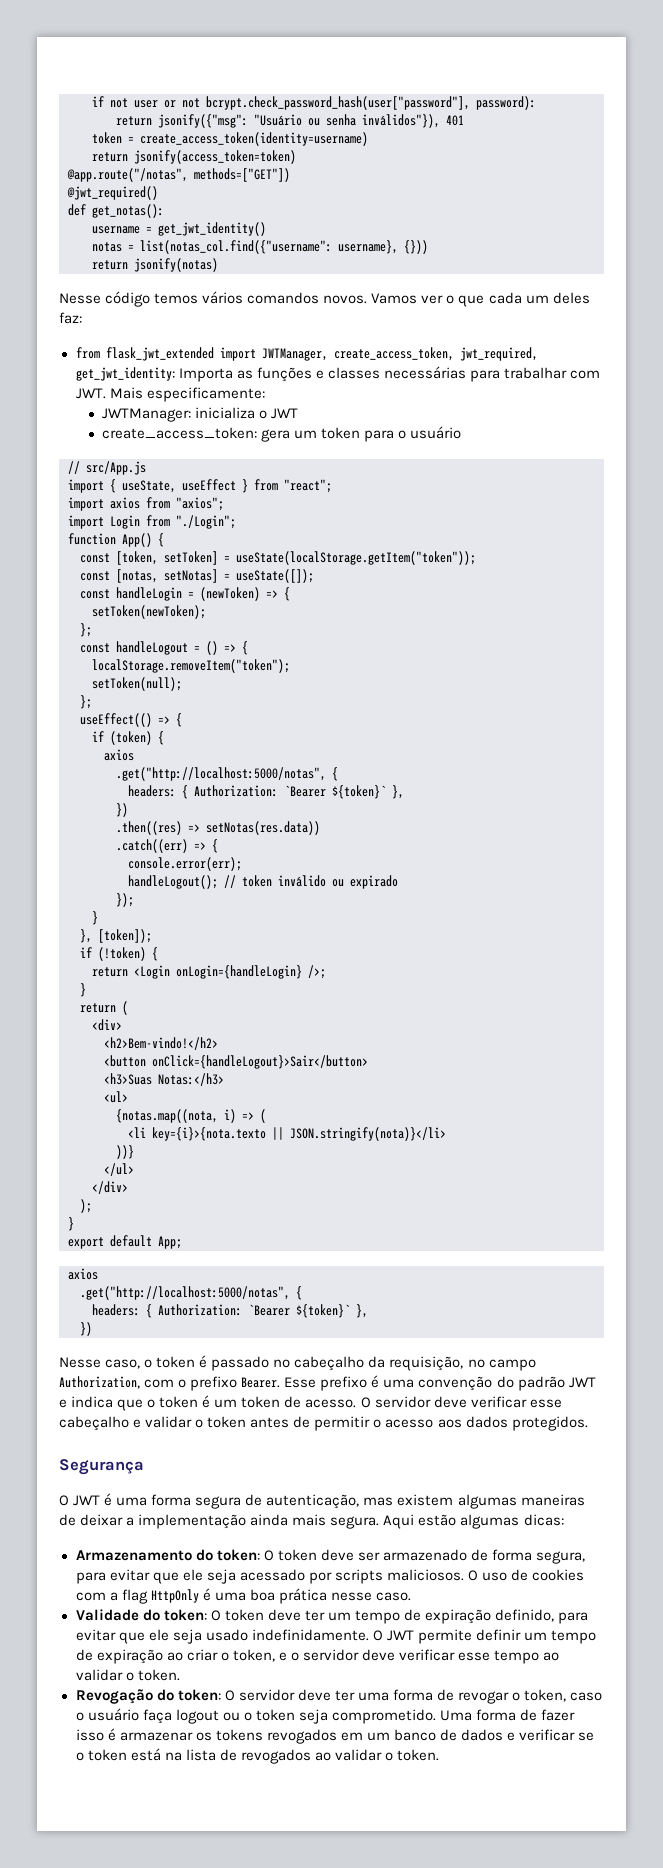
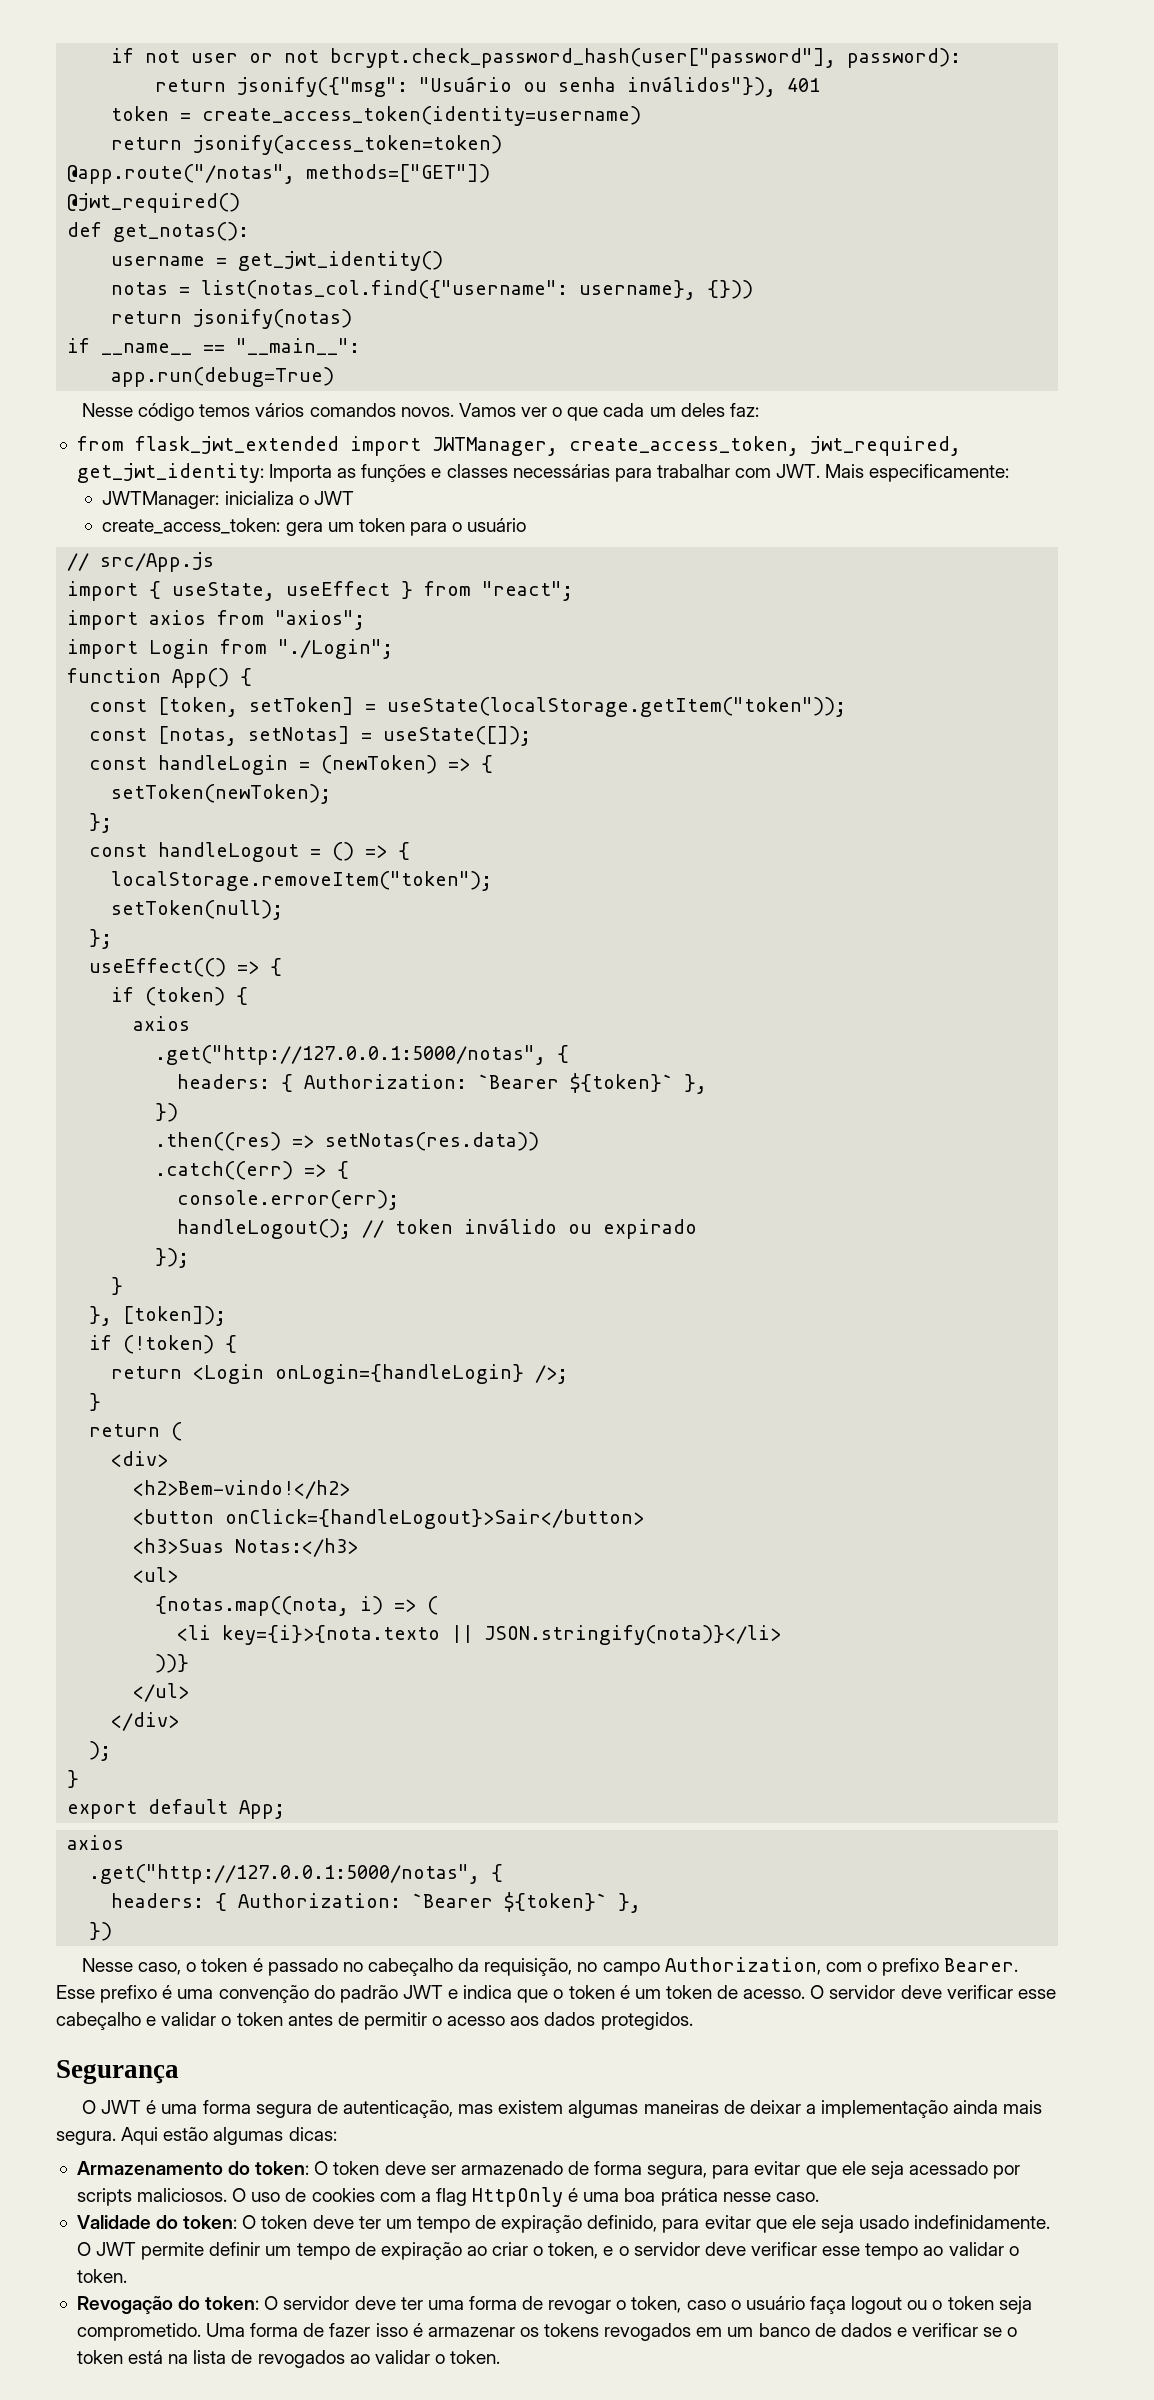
(218, 265) none -> [67,338,361,355] [111,367,335,387] // if __name__ == "__main__": // app.run(debug=True)
[116,767,326,781] .get("http://localhost:5000/notas", -> [155,1045,547,1065] .get("http://127.0.0.1:5000/notas",
[80,1286,290,1300] .get("http://localhost:5000/notas", -> [89,1864,481,1884] .get("http://127.0.0.1:5000/notas",

